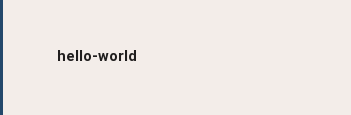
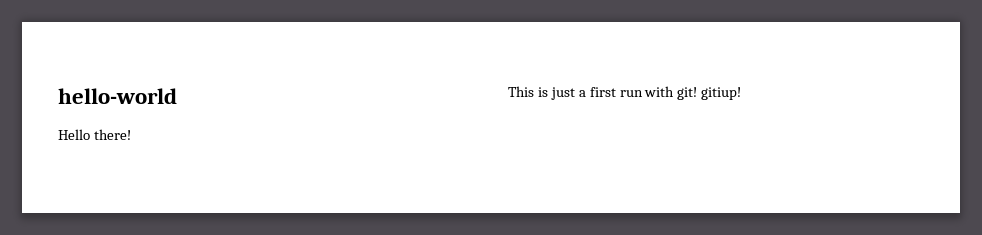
(137, 55) none -> [58,129,131,140] [508,86,742,100] // Hello there! // This is just a first run with git! gitiup!

